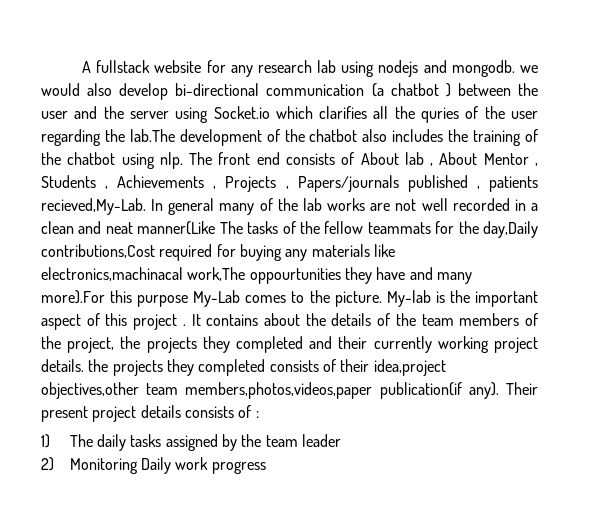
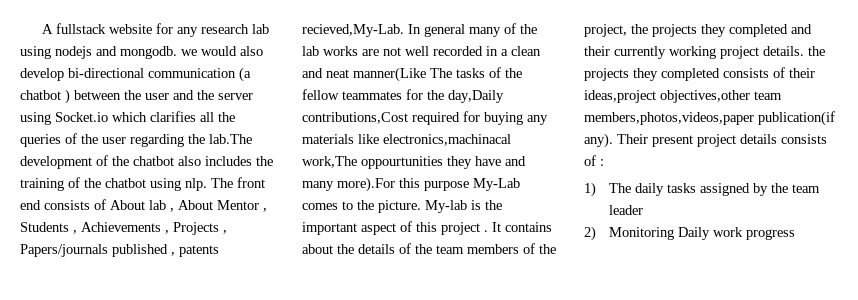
[421,107,460,123] quries -> [20,134,61,147] queries
[488,176,538,192] patients -> [179,245,219,257] patents
[367,222,431,234] teammats -> [342,91,402,100] teammates
[373,359,446,376] idea,project -> [584,90,656,103] ideas,project

